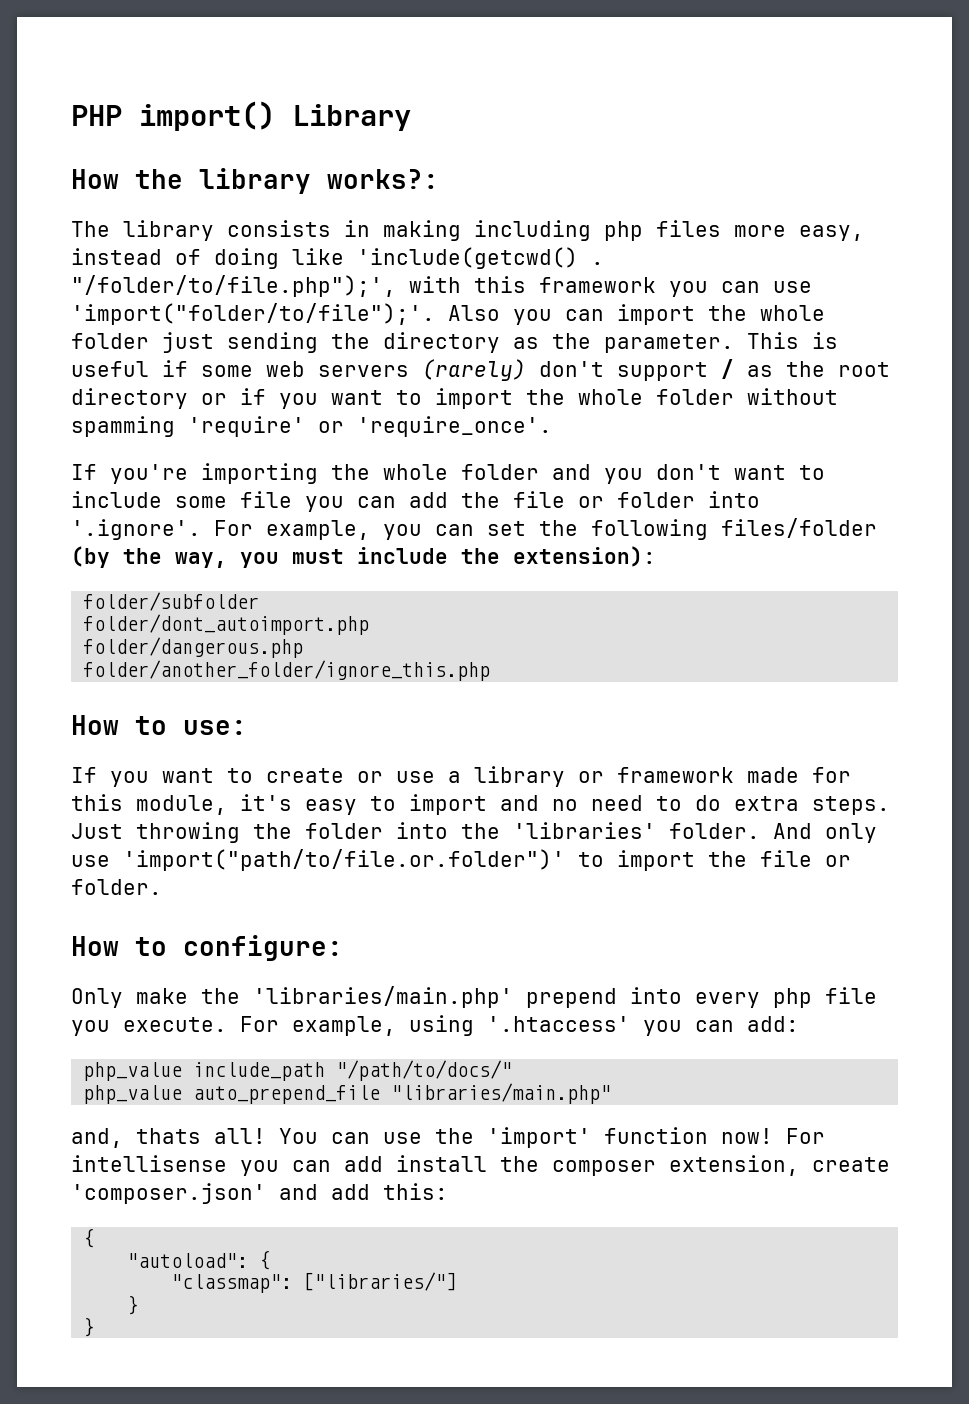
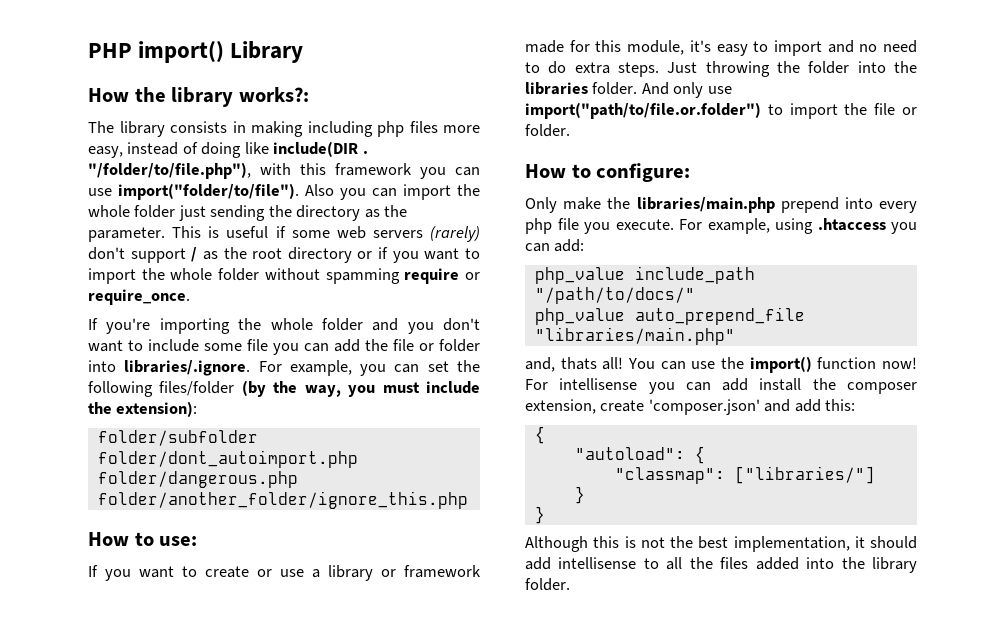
[357,247,604,269] [71,275,396,297] 'include(getcwd() . "/folder/to/file.php");', -> [273,141,368,157] [88,162,251,179] include(DIR . "/folder/to/file.php"),
[71,303,435,325] 'import("folder/to/file");'. -> [118,183,299,200] import("folder/to/file").
[188,416,552,437] 'require' or 'require_once'. -> [404,268,480,284] [88,289,190,305] require or require_once.
[71,519,201,540] '.ignore'. -> [124,360,251,376] libraries/.ignore.
[513,822,656,839] 'libraries' -> [525,82,588,95] libraries
[123,849,565,871] 'import("path/to/file.or.folder")' -> [525,102,761,119] import("path/to/file.or.folder")
[253,986,513,1008] 'libraries/main.php' -> [636,197,775,213] libraries/main.php
[487,1016,630,1032] '.htaccess' -> [817,218,886,231] .htaccess
[487,1127,591,1148] 'import' -> [749,356,812,373] import()
(95, 1327) none -> [525,536,917,552] [525,557,918,573] [525,578,570,591] // Although this is not the best implementation, it should add intellisense to all the files added into the library folder.

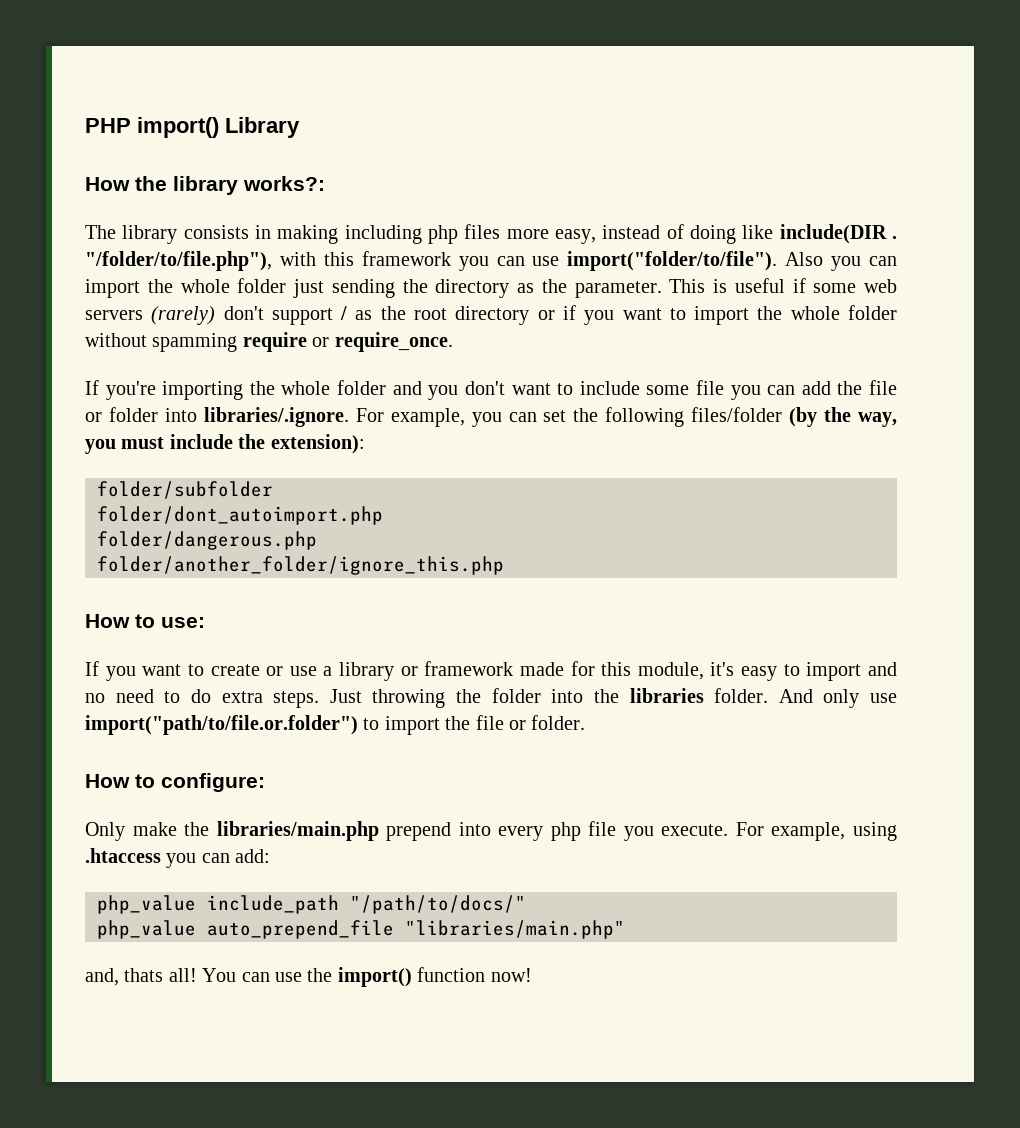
[525,378,917,394] [525,399,856,415] [534,426,545,444] [574,446,705,464] [614,466,875,484] [574,486,585,504] [534,506,545,524] [525,536,917,552] [525,557,918,573] [525,578,570,591] For intellisense you can add install the composer extension, create 'composer.json' and add this: // { // "autoload": { // "classmap": ["libraries/"] // } // } // Although this is not the best implementation, it should add intellisense to all the files added into the library folder. -> (532, 975) none

